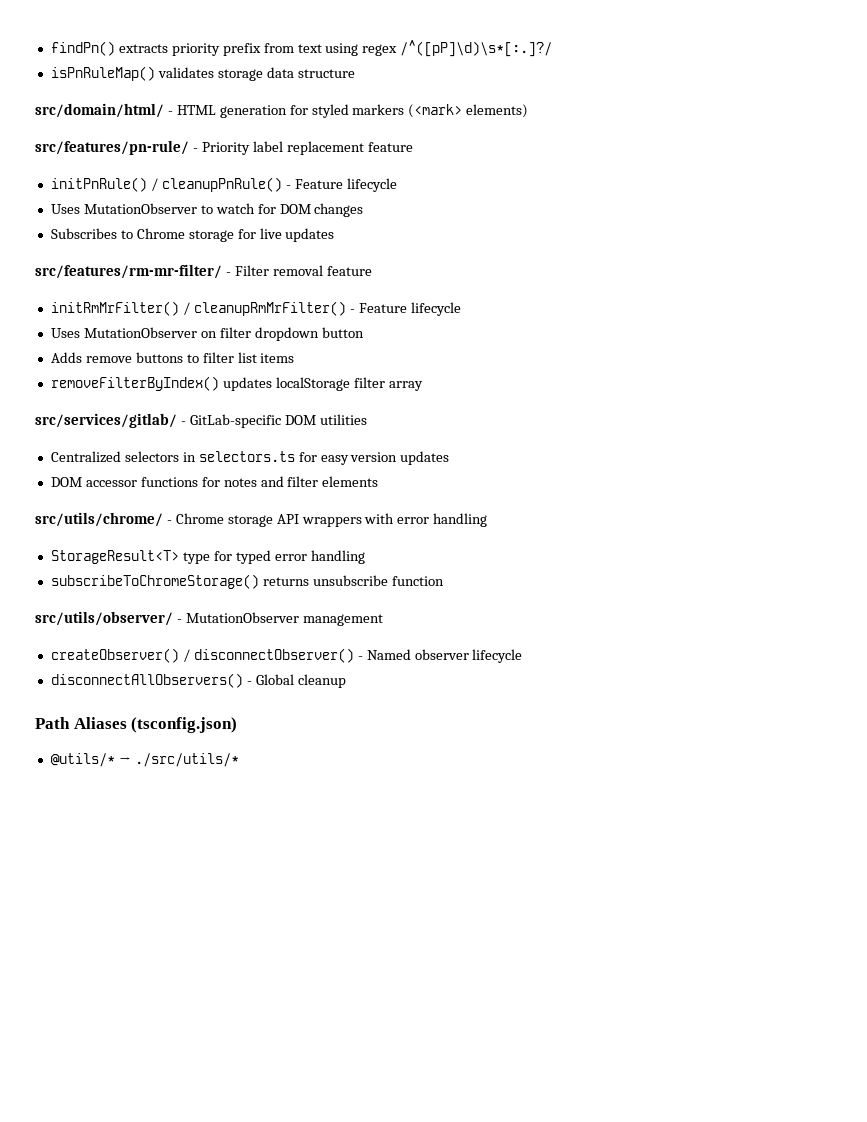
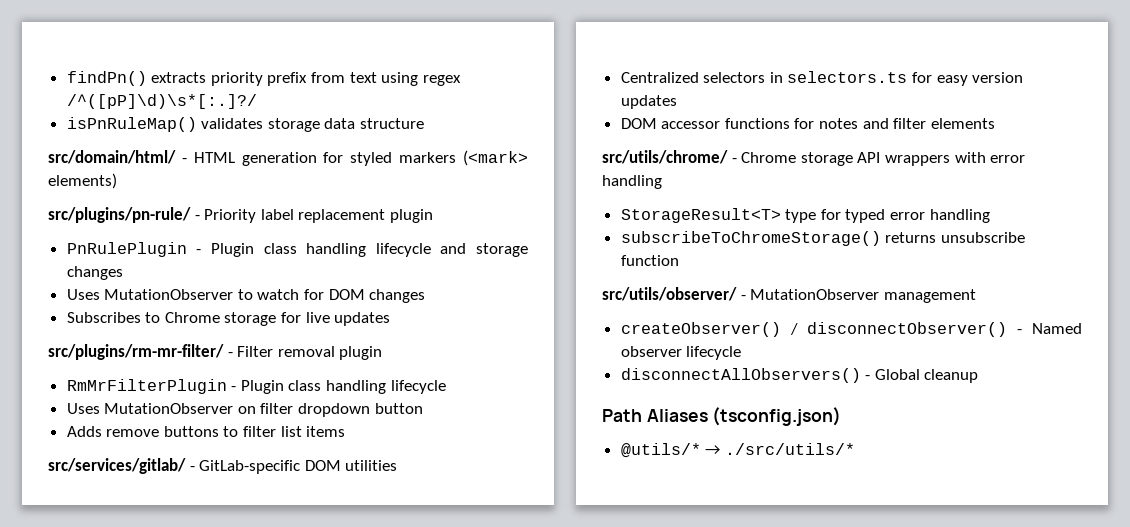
[35,140,189,155] src/features/pn-rule/ -> [48,207,191,223] src/plugins/pn-rule/
[367,142,413,152] [50,177,397,192] feature // initPnRule() / cleanupPnRule() - Feature lifecycle -> [389,209,433,223] [66,242,528,257] [66,266,123,280] plugin // PnRulePlugin - Plugin class handling lifecycle and storage changes
[35,264,222,279] src/features/rm-mr-filter/ -> [48,344,224,360] src/plugins/rm-mr-filter/
[326,266,372,276] [50,301,407,316] feature // initRmMrFilter() / cleanupRmMrFilter() - Feature -> [339,346,383,360] [66,379,387,394] plugin // RmMrFilterPlugin - Plugin class handling
[50,376,423,391] // removeFilterByIndex() updates localStorage filter array -> (346, 431) none

